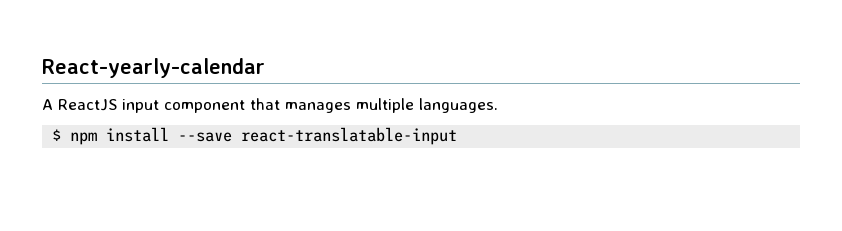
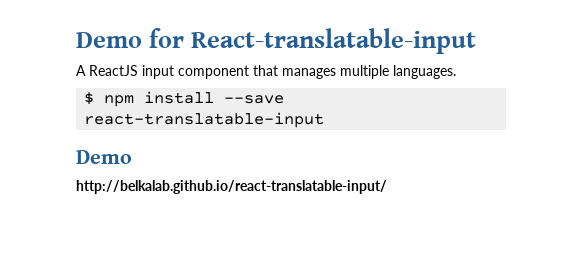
[42,58,265,78] React-yearly-calendar -> [76,28,476,54] Demo for React-translatable-input
(458, 136) none -> [76,150,132,164] [76,180,387,194] // Demo // http://belkalab.github.io/react-translatable-input/

